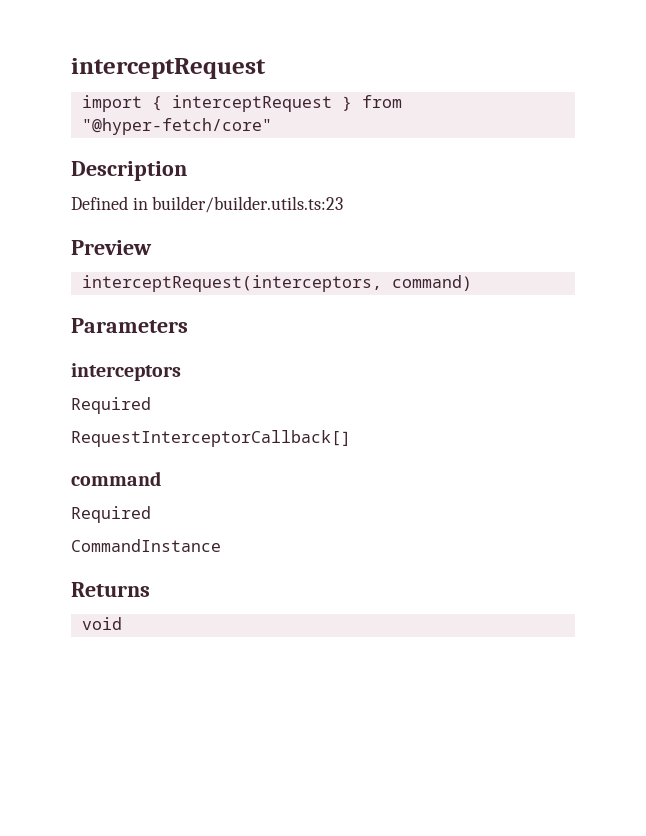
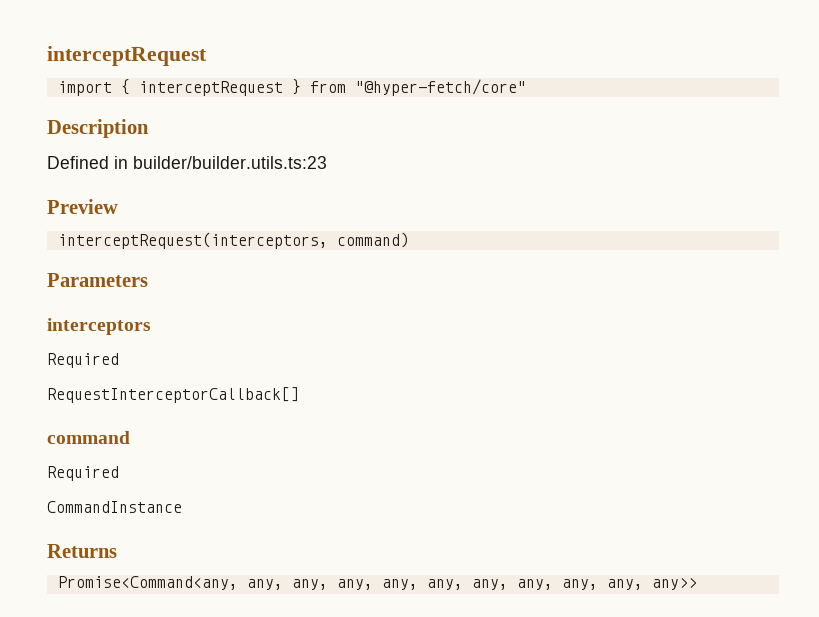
[81,617,122,630] void -> [57,576,697,590] Promise<Command<any, any, any, any, any, any, any, any, any, any, any>>

